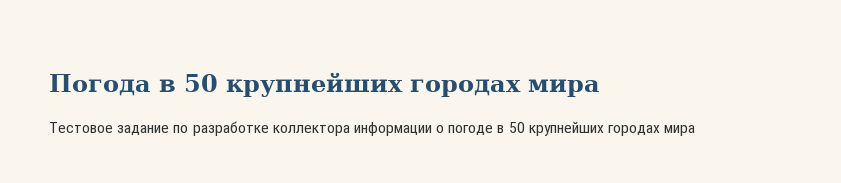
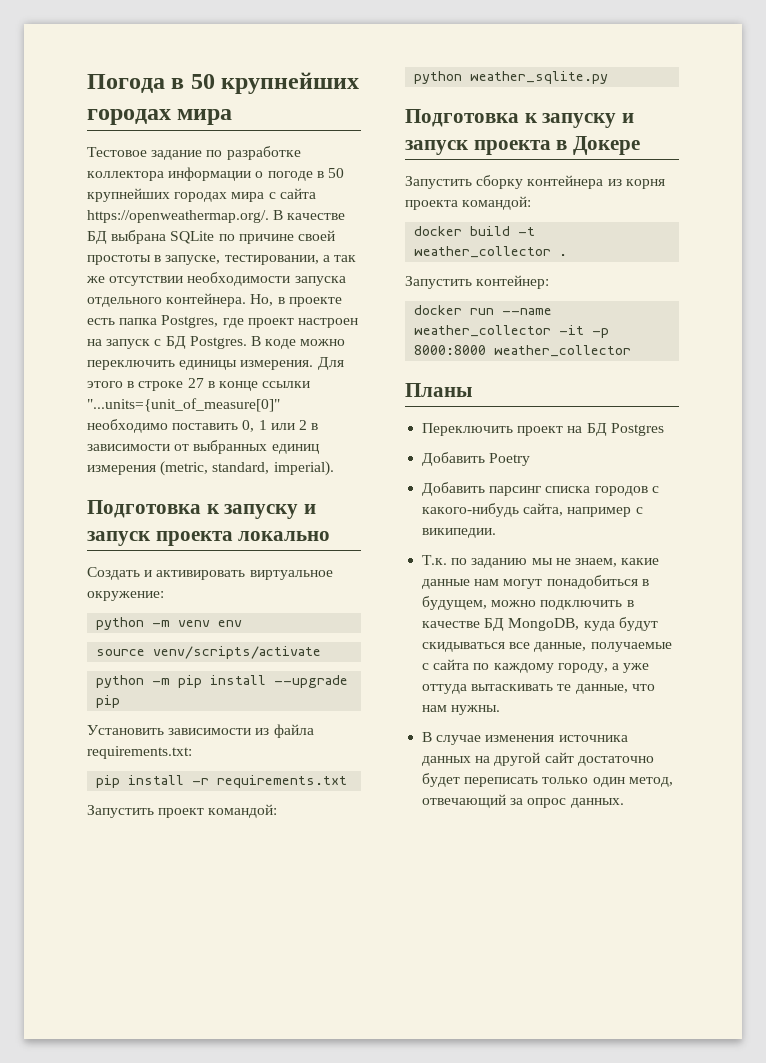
(696, 130) none -> [268,188,316,199] [87,210,346,223] [87,230,335,244] [87,255,356,265] [86,272,346,286] [87,293,342,307] [87,315,358,328] [87,336,346,349] [87,357,344,370] [87,378,311,391] [87,398,280,412] [87,419,319,433] [87,440,319,454] [87,461,334,476] [87,500,317,519] [87,531,331,546] [87,567,333,580] [87,591,164,601] [96,617,243,630] [96,646,322,659] [96,675,349,688] [96,695,121,708] [87,724,314,738] [87,746,192,759] [96,775,348,788] [87,804,278,818] [414,71,609,84] [405,109,635,128] [405,136,641,155] [405,175,665,189] [405,196,532,210] [414,226,536,236] [414,246,568,258] [405,275,550,289] [414,305,553,315] [414,325,610,338] [414,345,632,357] [405,383,472,397] [422,423,664,436] [422,452,531,466] [422,482,659,496] [422,503,643,517] [422,528,497,538] [422,555,660,568] [422,575,649,589] [422,596,634,610] [422,617,658,631] [422,642,672,652] [422,659,650,673] [422,684,655,694] [422,705,501,715] [422,732,628,745] [422,752,654,766] [422,773,673,787] [422,794,624,808] с сайта https://openweathermap.org/. В качестве БД выбрана SQLite по причине своей простоты в запуске, тестировании, а так же отсутствии необходимости запуска отдельного контейнера. Но, в проекте есть папка Postgres, где проект настроен на запуск с БД Postgres. В коде можно переключить единицы измерения. Для этого в строке 27 в конце ссылки "...units={unit_of_measure[0]" необходимо поставить 0, 1 или 2 в зависимости от выбранных единиц измерения (metric, standard, imperial). // Подготовка к запуску и запуск проекта локально // Cоздать и активировать виртуальное окружение: // python -m venv env // source venv/scripts/activate // python -m pip install --upgrade pip // Установить зависимости из файла requirements.txt: // pip install -r requirements.txt // Запустить проект командой: // python weather_sqlite.py // Подготовка к запуску и запуск проекта в Докере // Запустить сборку контейнера из корня проекта командой: // docker build -t weather_collector . // Запустить контейнер: // docker run --name weather_collector -it -p 8000:8000 weather_collector // Планы // Переключить проект на БД Postgres // Добавить Poetry // Добавить парсинг списка городов с какого-нибудь сайта, например с википедии. // Т.к. по заданию мы не знаем, какие данные нам могут понадобиться в будущем, можно подключить в качестве БД MongoDB, куда будут скидываться все данные, получаемые с сайта по каждому городу, а уже оттуда вытаскивать те данные, что нам нужны. // В случае изменения источника данных на другой сайт достаточно будет переписать только один метод, отвечающий за опрос данных.

